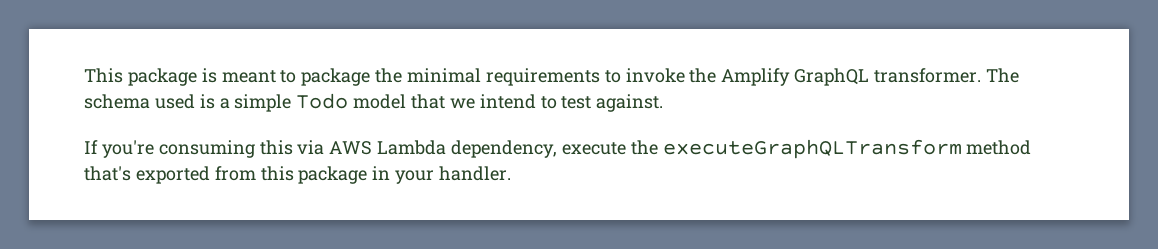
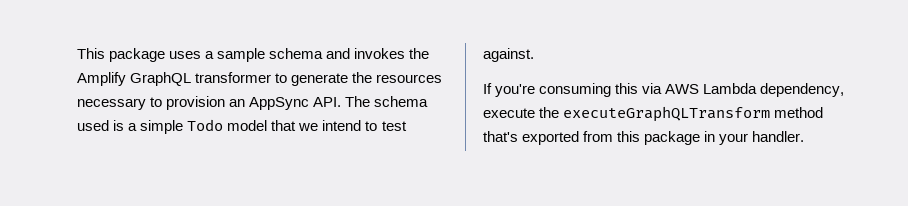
[201,68,982,86] is meant to package the minimal requirements to invoke the Amplify GraphQL transformer. -> [169,48,430,62] [77,72,443,86] [77,96,342,110] uses a sample schema and invokes the Amplify GraphQL transformer to generate the resources necessary to provision an AppSync API.

